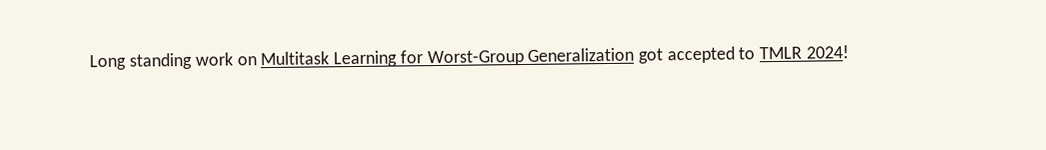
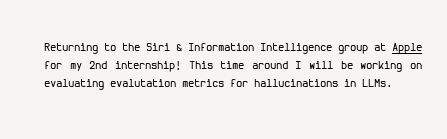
[89,45,849,71] Long standing work on Multitask Learning for Worst-Group Generalization got accepted to TMLR 2024! -> [44,43,422,54] [44,61,422,72] [44,79,392,90] Returning to the Siri & Information Intelligence group at Apple for my 2nd internship! This time around I will be working on evaluating evalutation metrics for hallucinations in LLMs.

